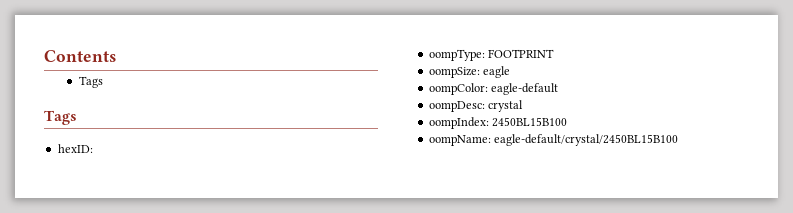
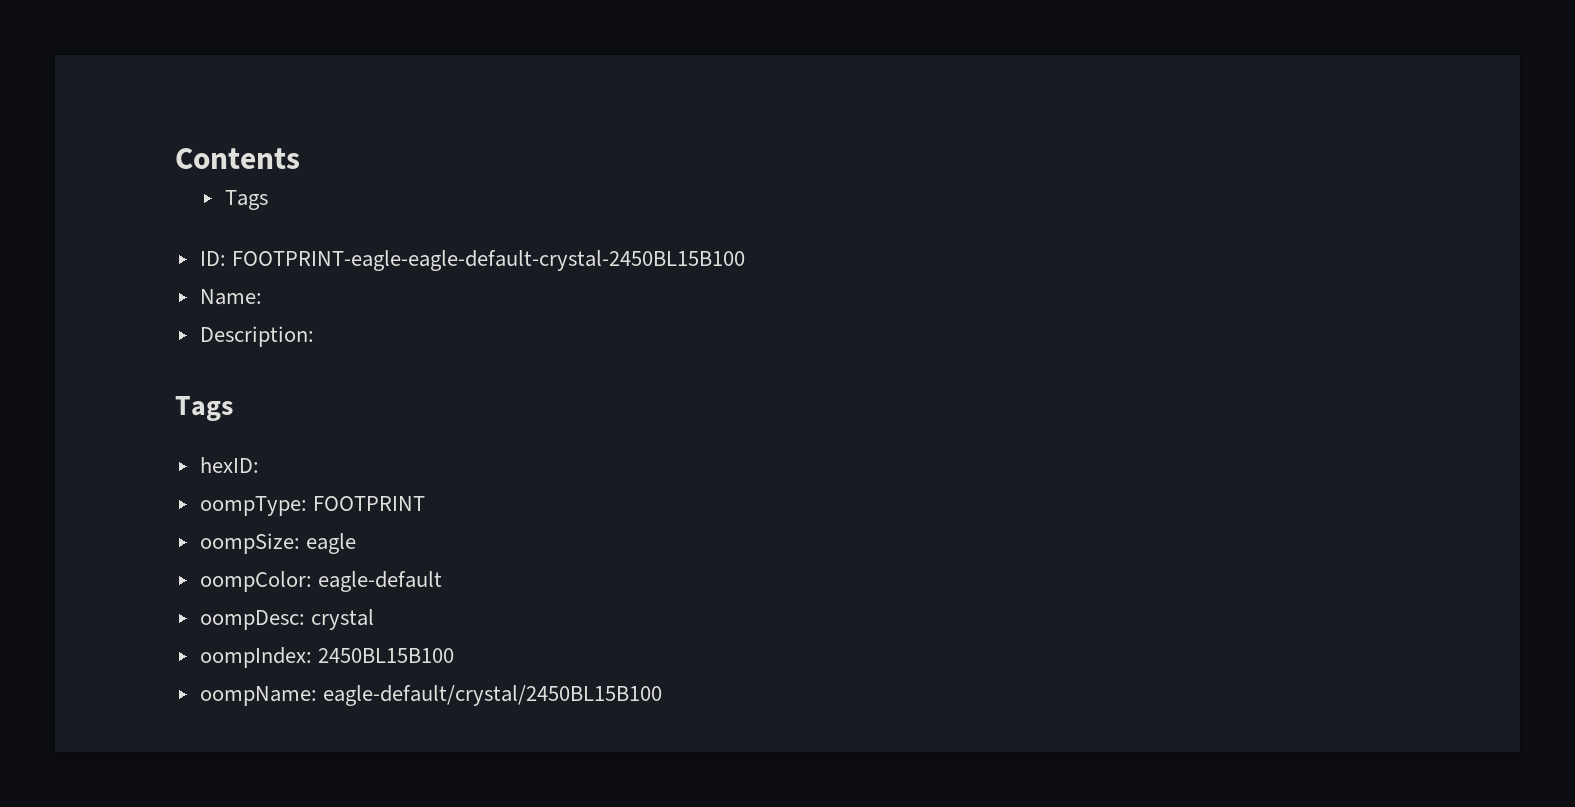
(103, 82) none -> [199,250,745,271] [199,289,262,305] [199,326,314,347] // ID: FOOTPRINT-eagle-eagle-default-crystal-2450BL15B100 // Name: // Description:

